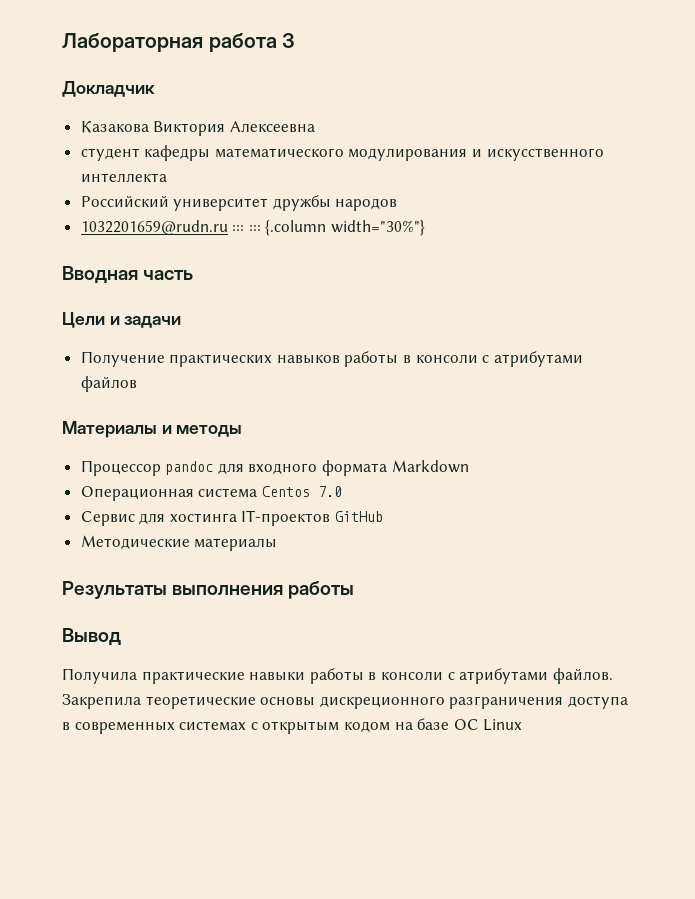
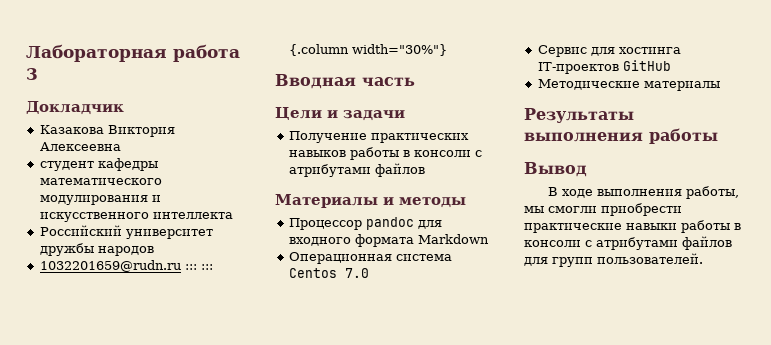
[62,668,137,684] Получила -> [547,186,739,199] [524,203,682,216] В ходе выполнения работы, мы смогли приобрести
[552,668,613,684] [62,694,628,709] [62,718,523,734] файлов. Закрепила теоретические основы дискреционного разграничения доступа в современных системах с открытым кодом на базе ОС Linux -> [682,236,732,250] [524,253,703,267] файлов для групп пользователей.

